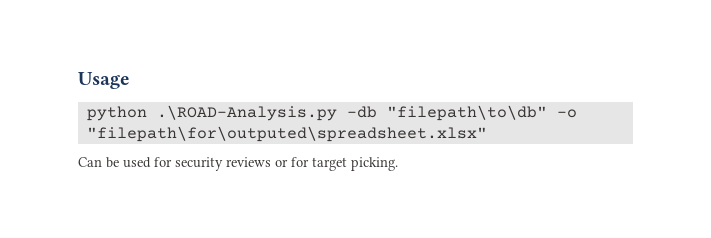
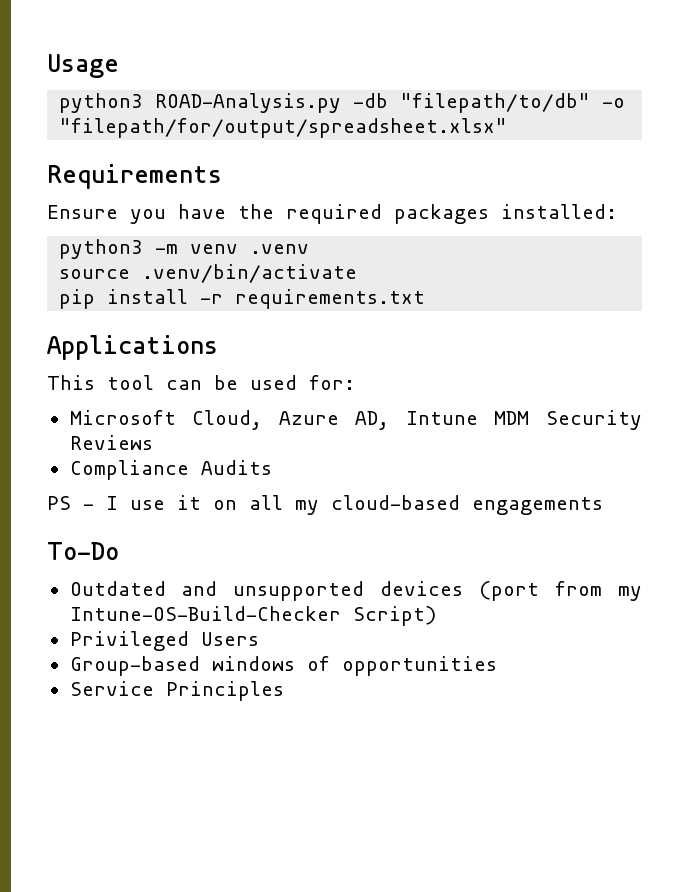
[86,105,577,121] [86,126,487,142] [78,157,398,171] python .\ROAD-Analysis.py -db "filepath\to\db" -o "filepath\for\outputed\spreadsheet.xlsx" // Can be used for security reviews or for target picking. -> [59,93,626,113] [59,118,508,138] [47,164,222,189] [47,204,617,224] [59,239,310,259] [59,264,358,283] [59,289,426,309] [47,335,218,360] [47,375,355,390] [69,410,642,430] [69,435,153,450] [69,460,272,480] [47,495,603,515] [47,542,119,560] [69,581,642,601] [69,606,436,626] [69,631,259,651] [69,656,497,676] [69,681,284,701] python3 ROAD-Analysis.py -db "filepath/to/db" -o "filepath/for/output/spreadsheet.xlsx" // Requirements // Ensure you have the required packages installed: // python3 -m venv .venv // source .venv/bin/activate // pip install -r requirements.txt // Applications // This tool can be used for: // Microsoft Cloud, Azure AD, Intune MDM Security Reviews // Compliance Audits // PS - I use it on all my cloud-based engagements // To-Do // Outdated and unsupported devices (port from my Intune-OS-Build-Checker Script) // Privileged Users // Group-based windows of opportunities // Service Principles

